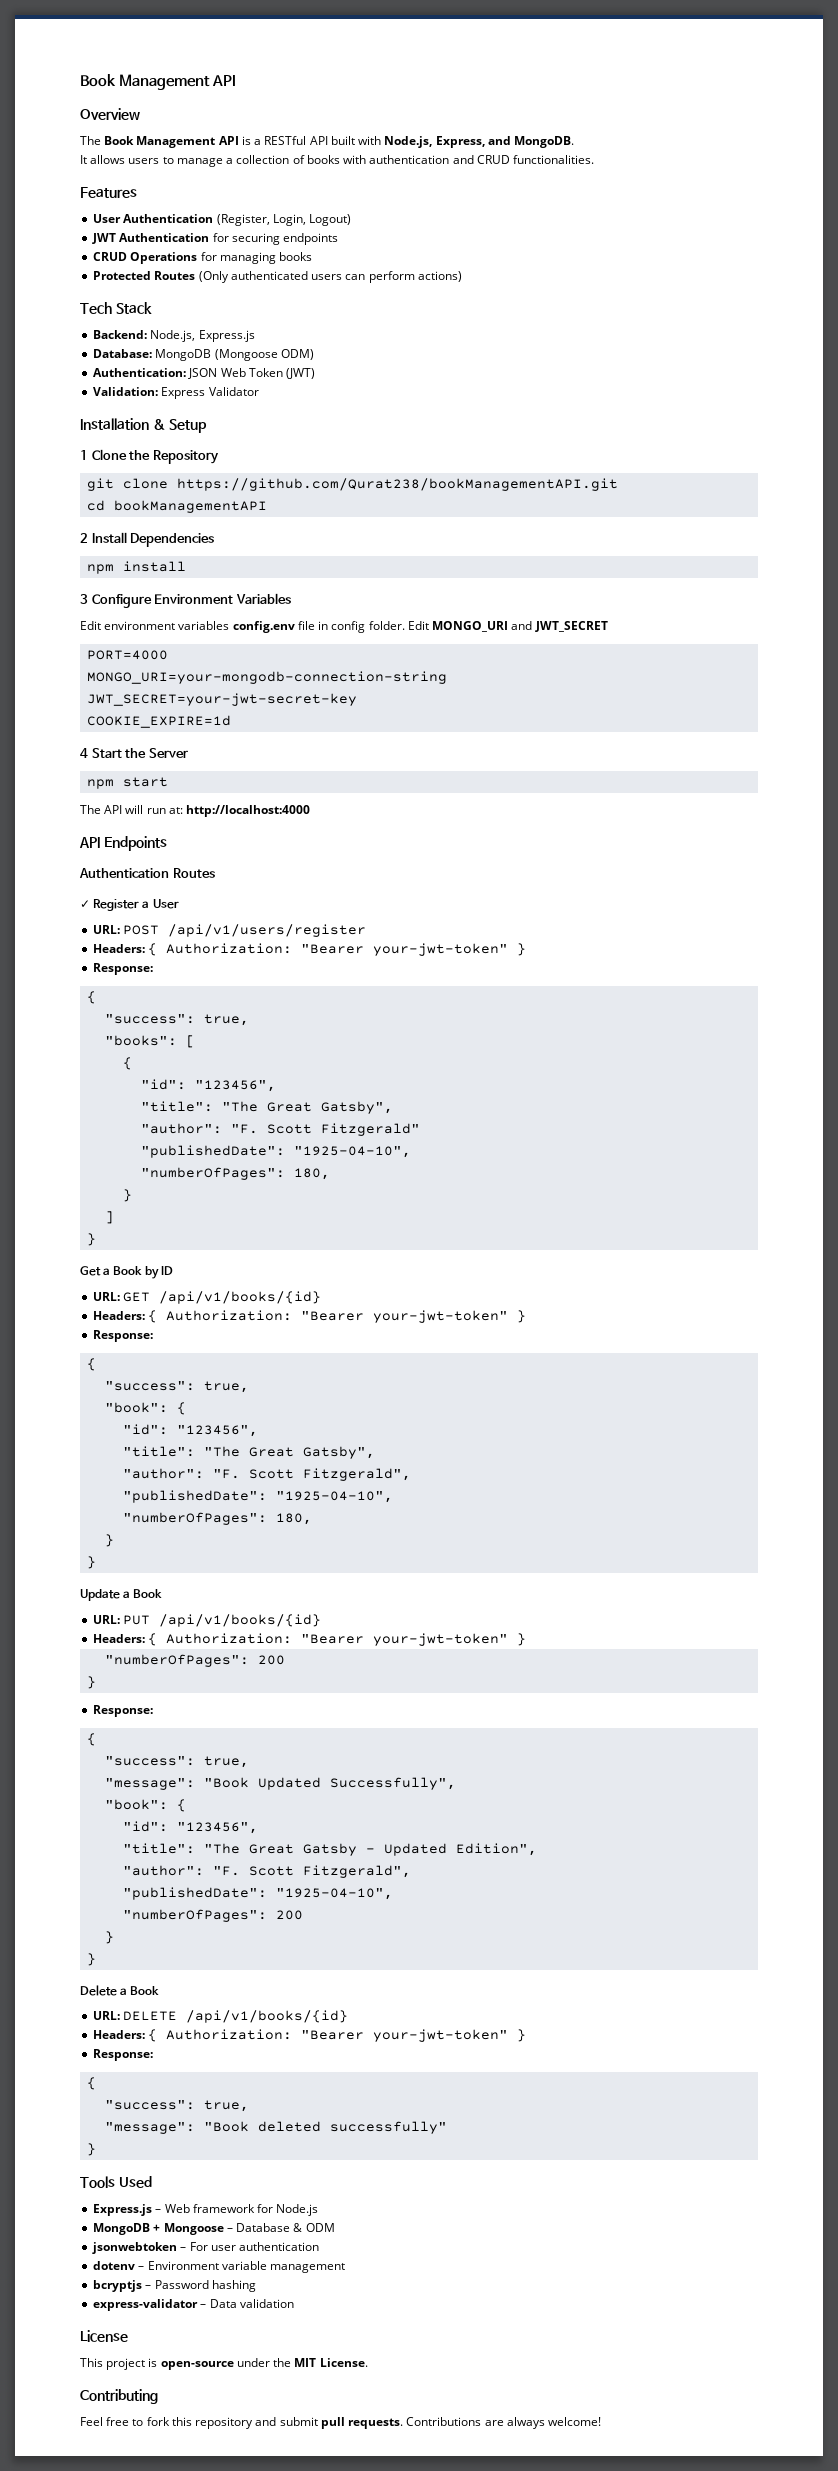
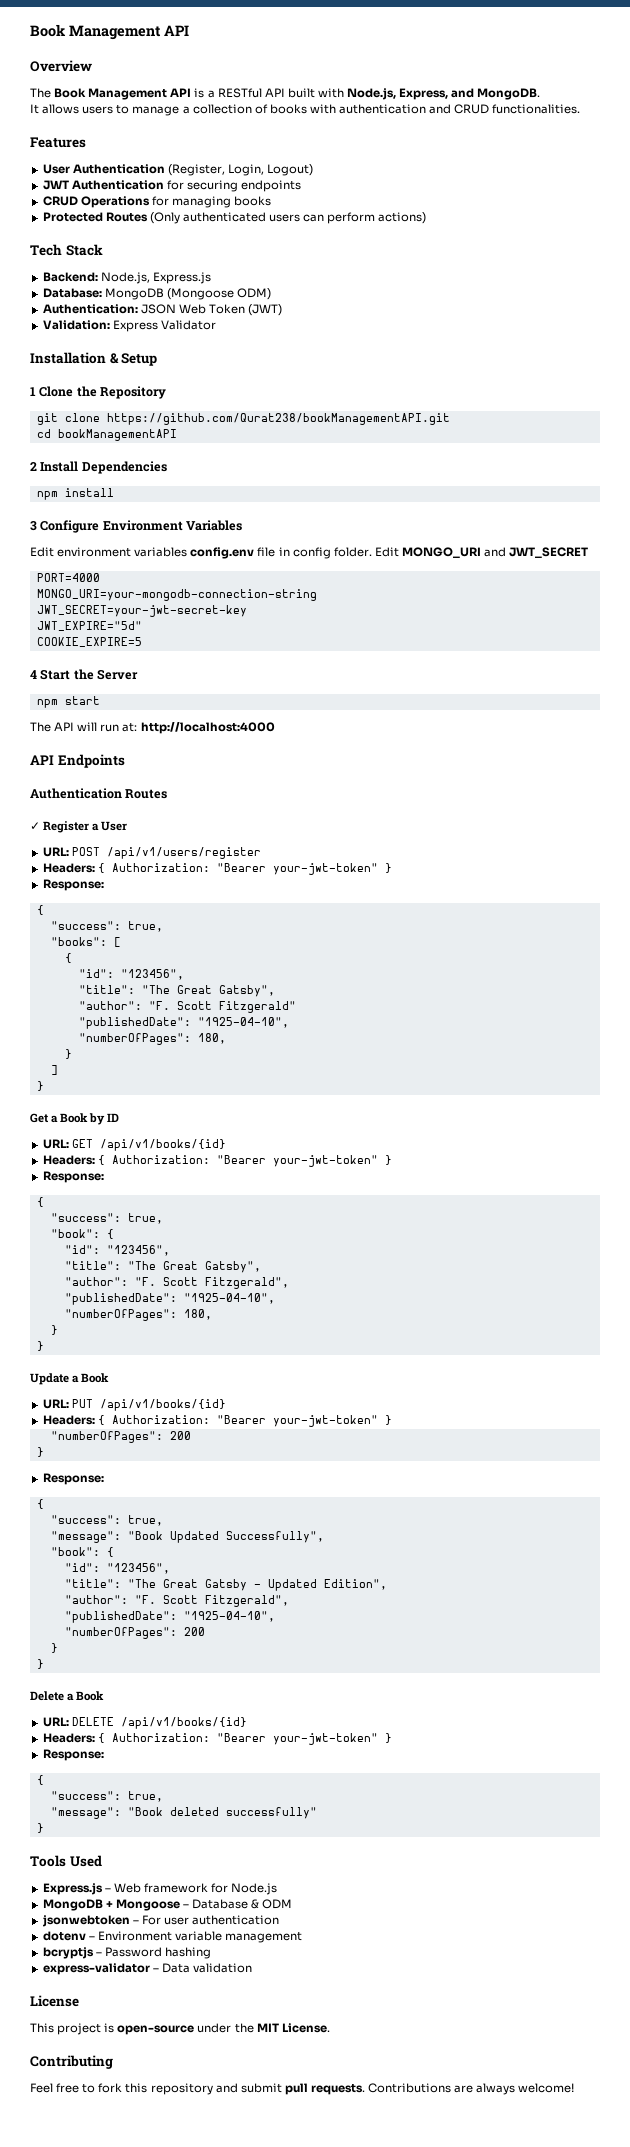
[87,715,232,728] COOKIE_EXPIRE=1d -> [36,621,142,631] [36,637,142,647] JWT_EXPIRE="5d" // COOKIE_EXPIRE=5

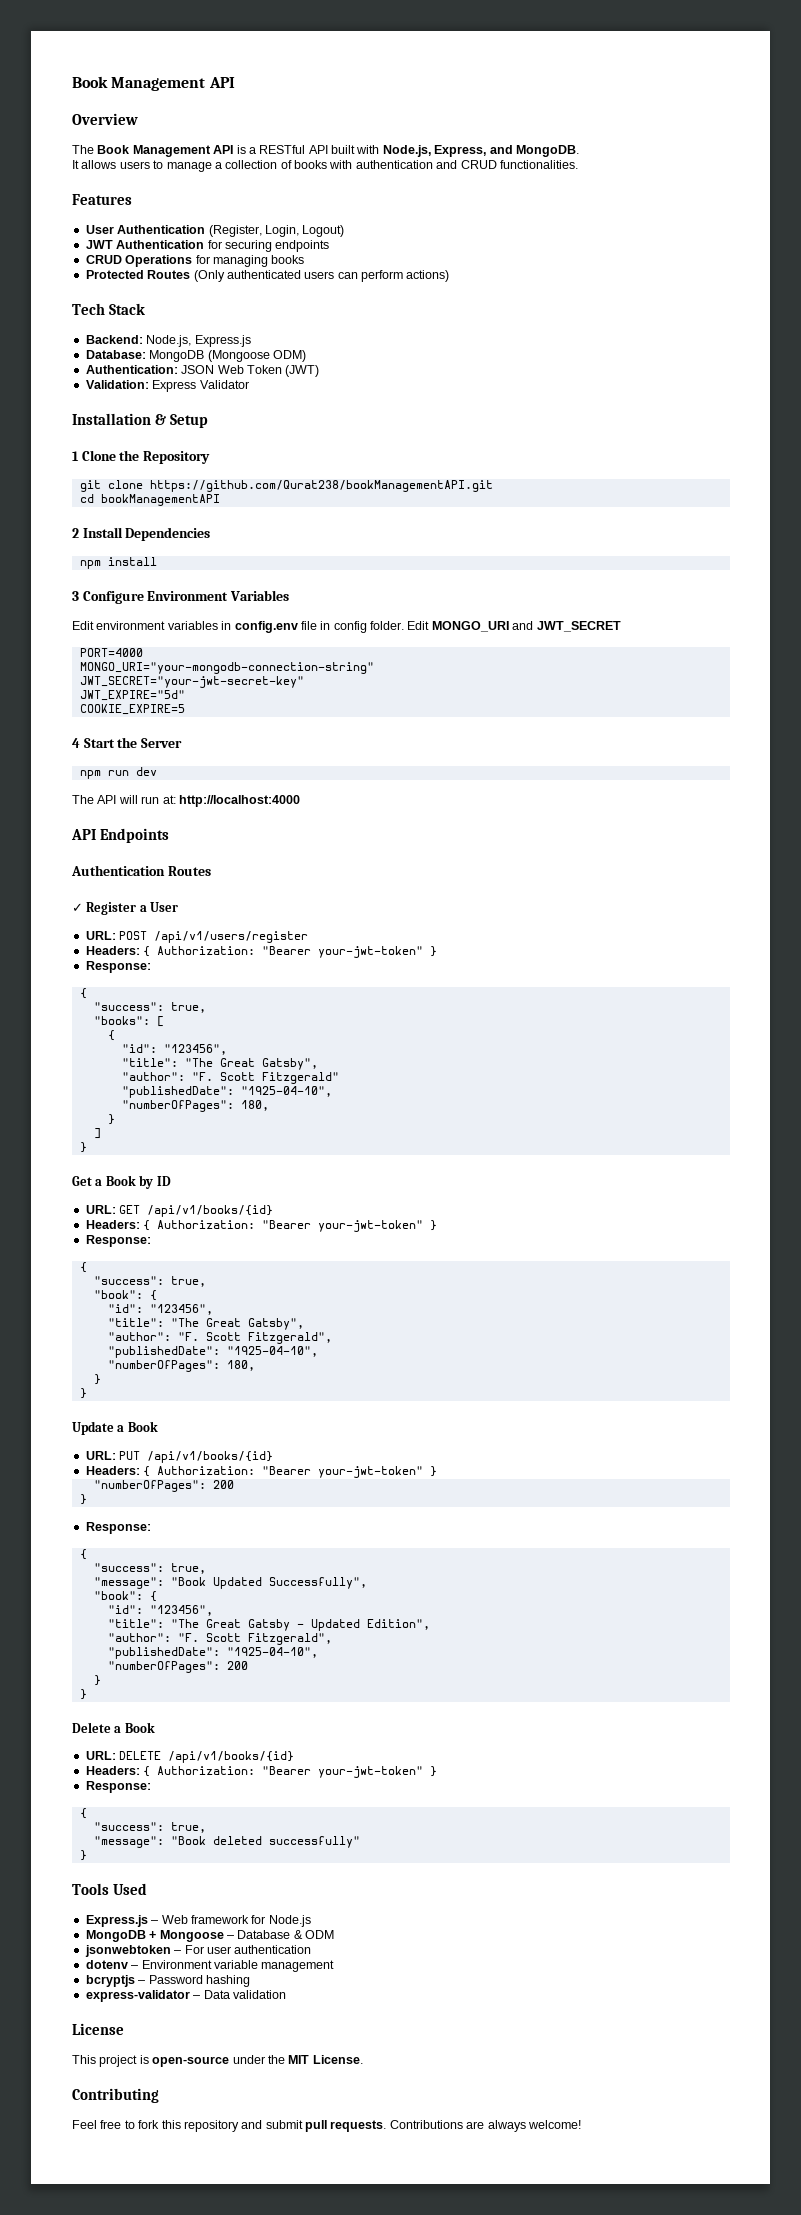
(188, 552) none -> [221,621,232,630] in
[36,589,317,601] [36,605,247,617] MONGO_URI=your-mongodb-connection-string // JWT_SECRET=your-jwt-secret-key -> [79,662,374,674] [79,676,304,688] MONGO_URI="your-mongodb-connection-string" // JWT_SECRET="your-jwt-secret-key"
[64,696,100,705] start -> [107,767,157,776] run dev

